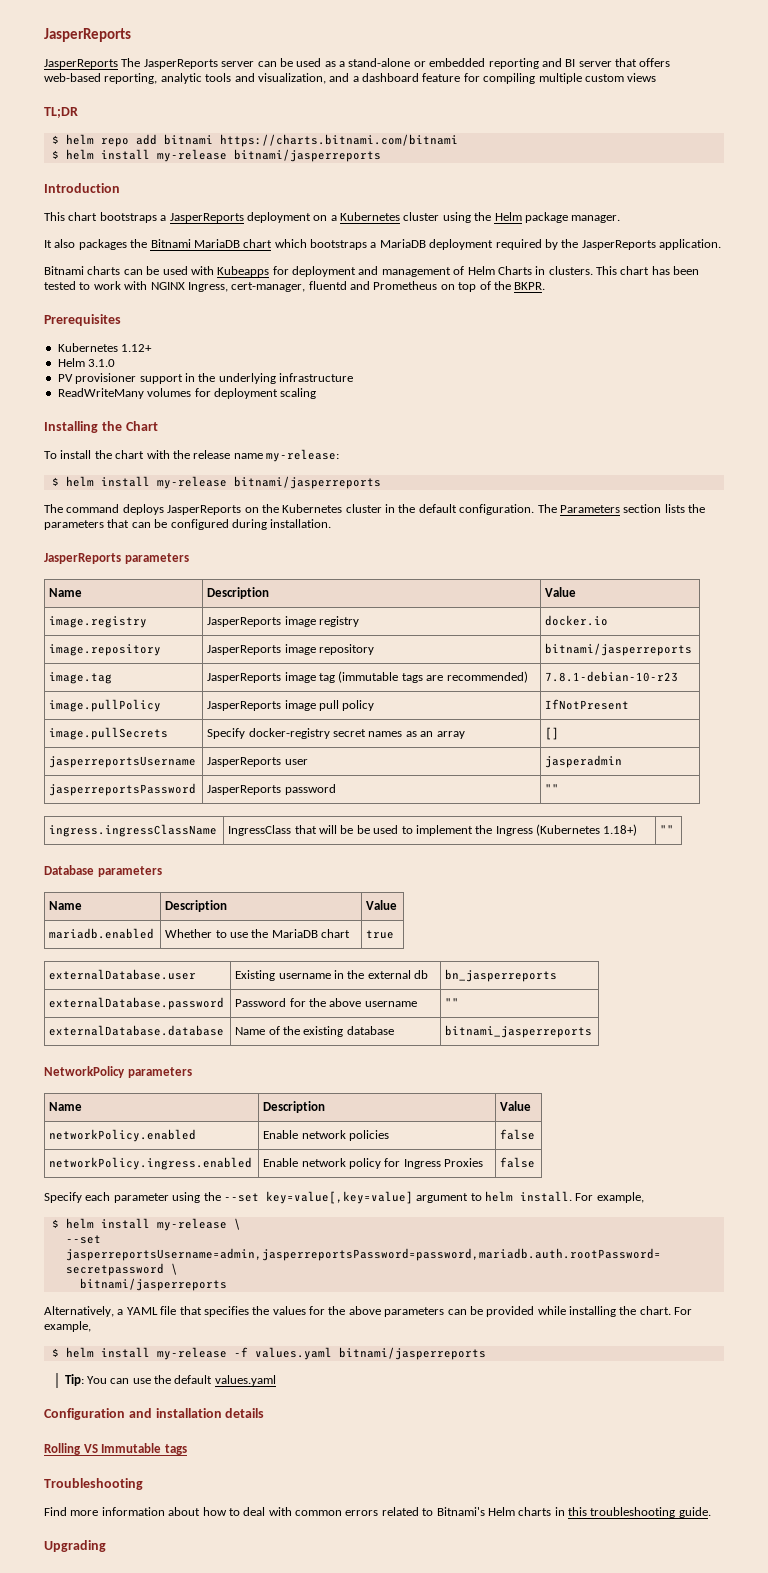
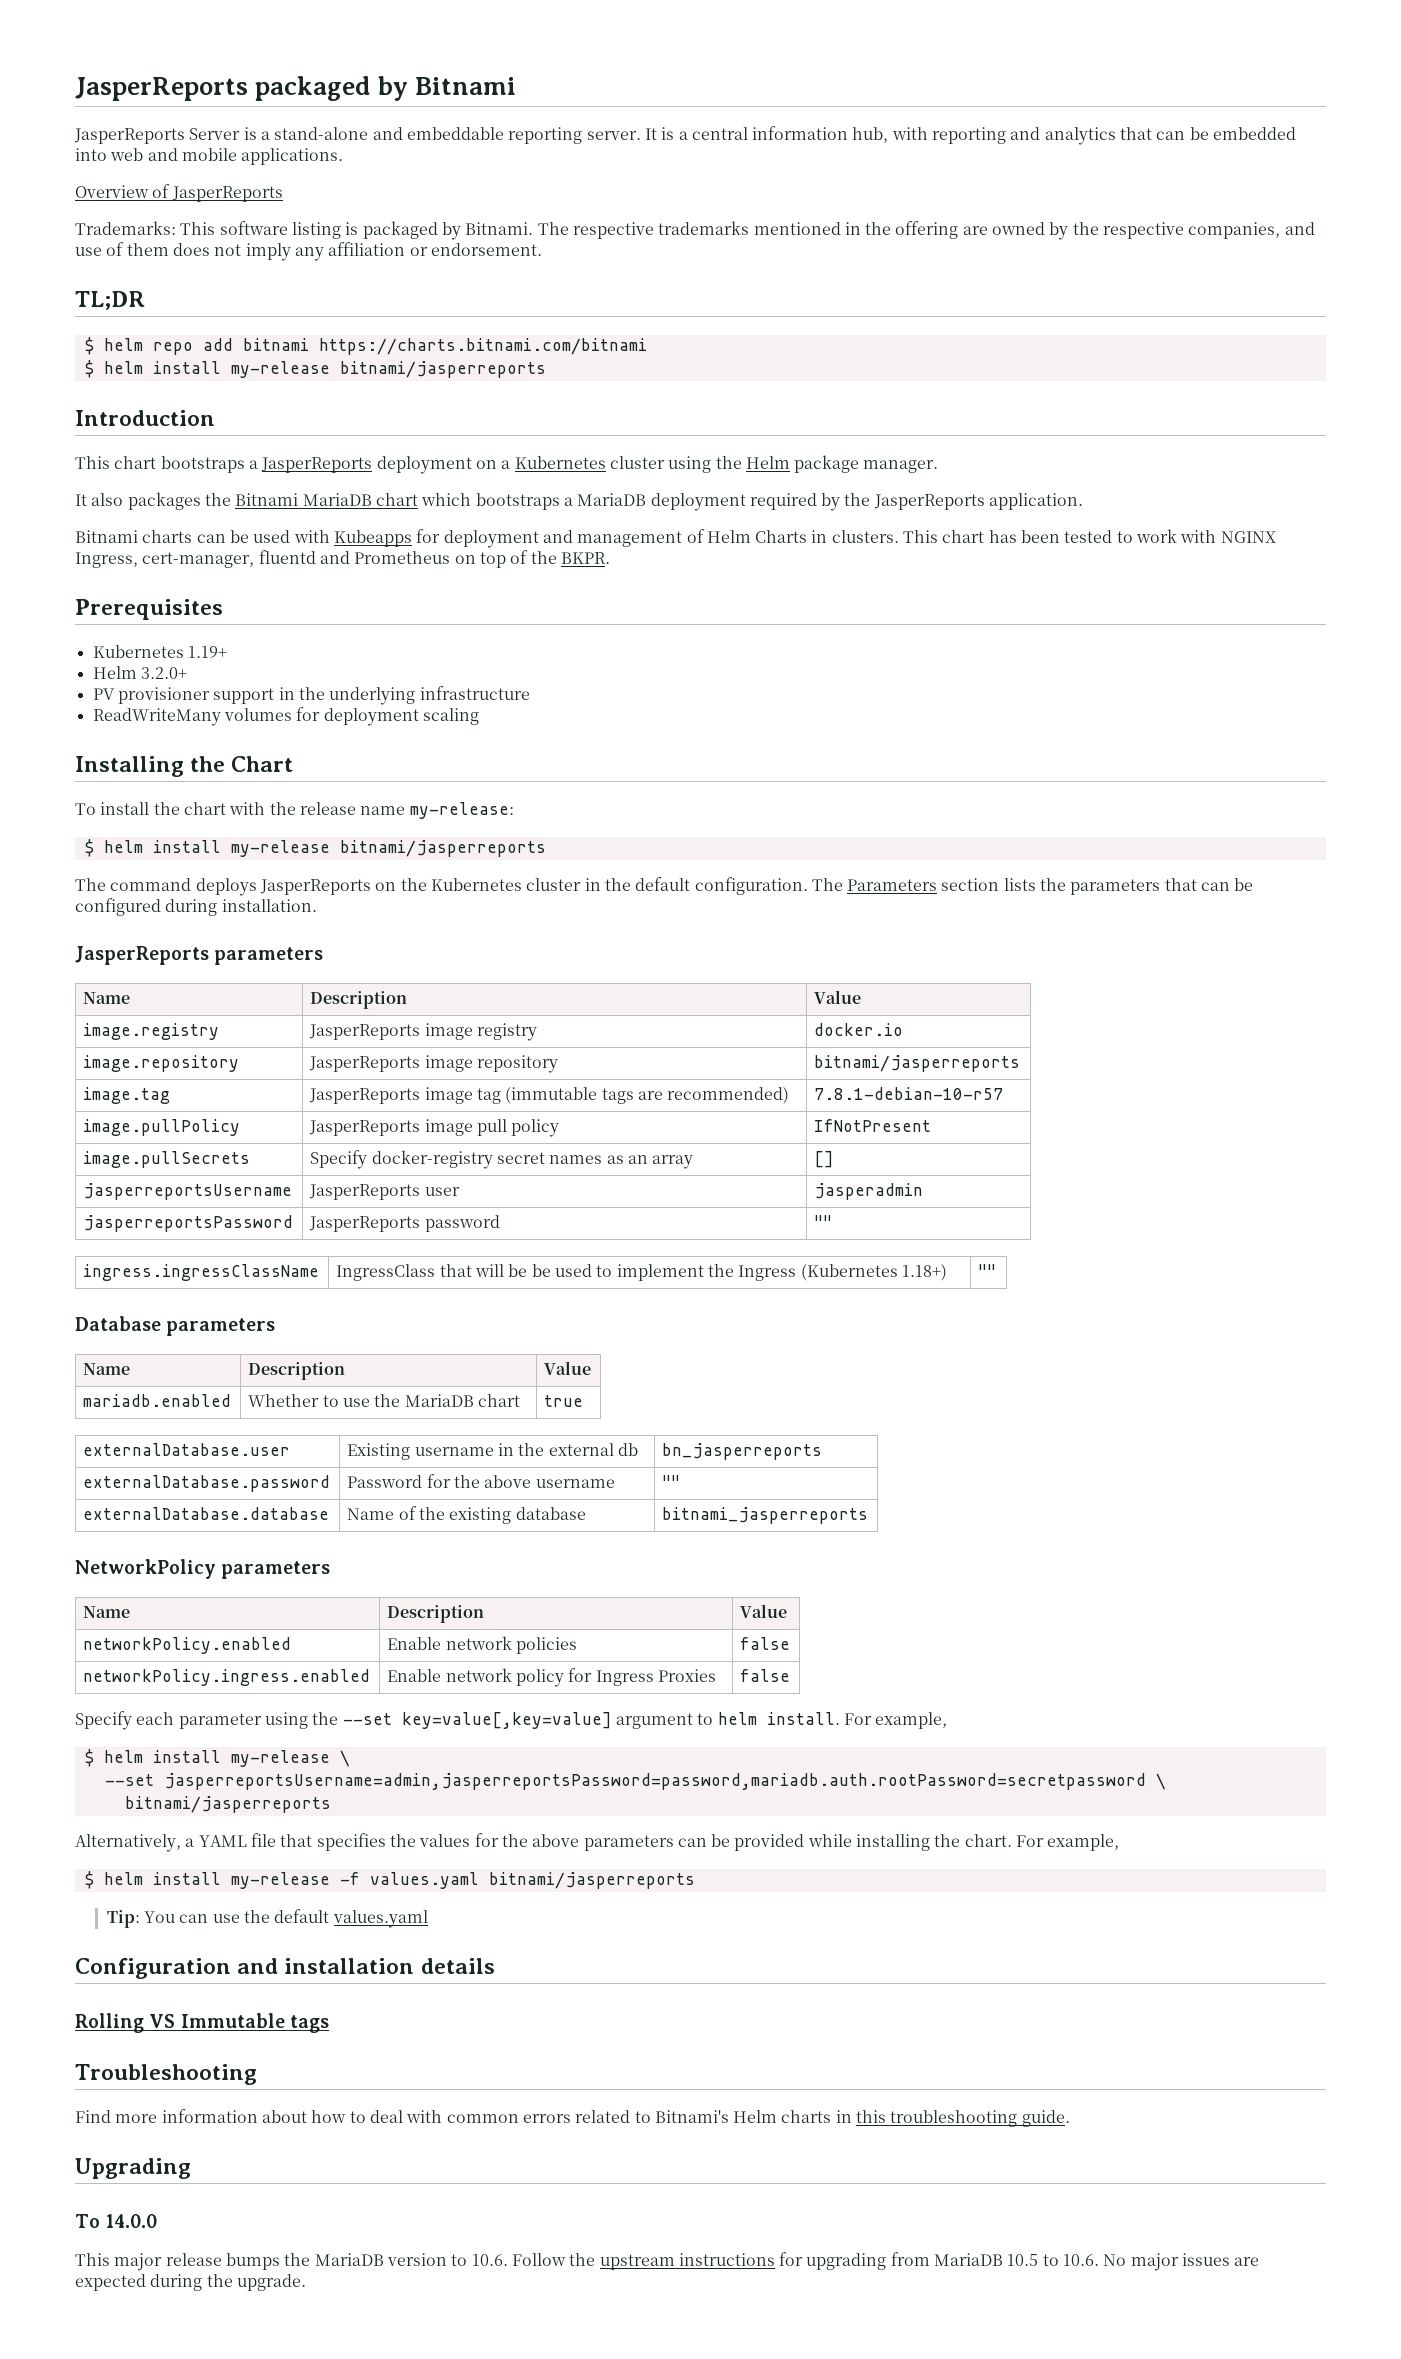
[44,28,131,42] [44,58,671,69] [44,73,657,84] JasperReports // JasperReports The JasperReports server can be used as a stand-alone or embedded reporting and BI server that offers web-based reporting, analytic tools and visualization, and a dashboard feature for compiling multiple custom views -> [75,76,517,101] [74,126,1297,145] [75,148,344,165] [75,184,283,202] [75,221,1315,240] [75,242,542,261] JasperReports packaged by Bitnami // JasperReports Server is a stand-alone and embeddable reporting server. It is a central information hub, with reporting and analytics that can be embedded into web and mobile applications. // Overview of JasperReports // Trademarks: This software listing is packaged by Bitnami. The respective trademarks mentioned in the offering are owned by the respective companies, and use of them does not imply any affiliation or endorsement.
[121,344,153,352] [57,358,116,367] 1.12+ // Helm 3.1.0 -> [187,646,227,658] [92,666,187,679] 1.19+ // Helm 3.2.0+
[545,671,679,682] 7.8.1-debian-10-r23 -> [814,1087,1004,1100] 7.8.1-debian-10-r57
(106, 1546) none -> [75,2214,158,2228] [75,2252,1260,2271] [75,2274,306,2291] // To 14.0.0 // This major release bumps the MariaDB version to 10.6. Follow the upstream instructions for upgrading from MariaDB 10.5 to 10.6. No major issues are expected during the upgrade.

